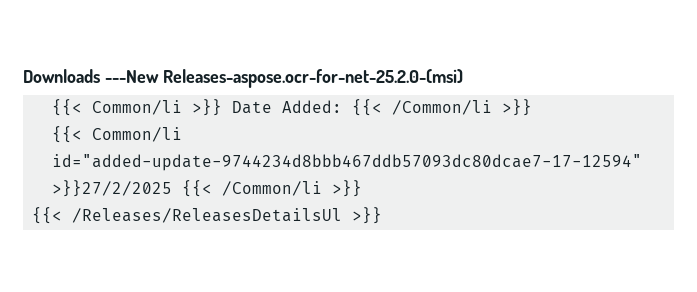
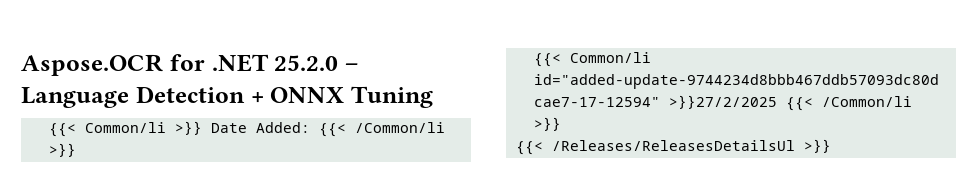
[23,69,463,88] Downloads ---New Releases-aspose.ocr-for-net-25.2.0-(msi) -> [21,54,358,76] [21,86,433,108] Aspose.OCR for .NET 25.2.0 – Language Detection + ONNX Tuning

